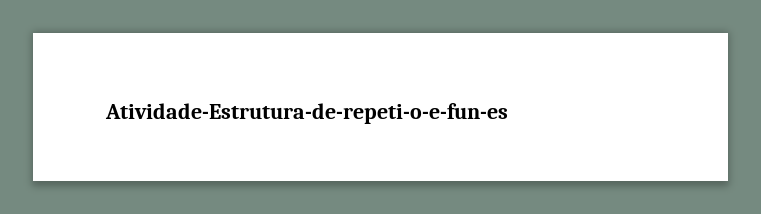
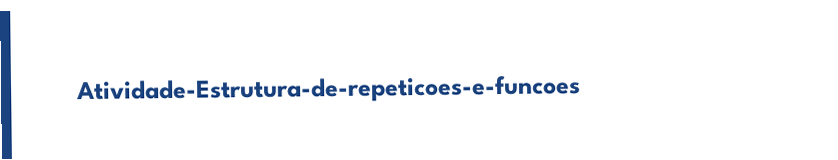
[105,103,508,124] Atividade-Estrutura-de-repeti-o-e-fun-es -> [75,75,581,106] Atividade-Estrutura-de-repeticoes-e-funcoes

